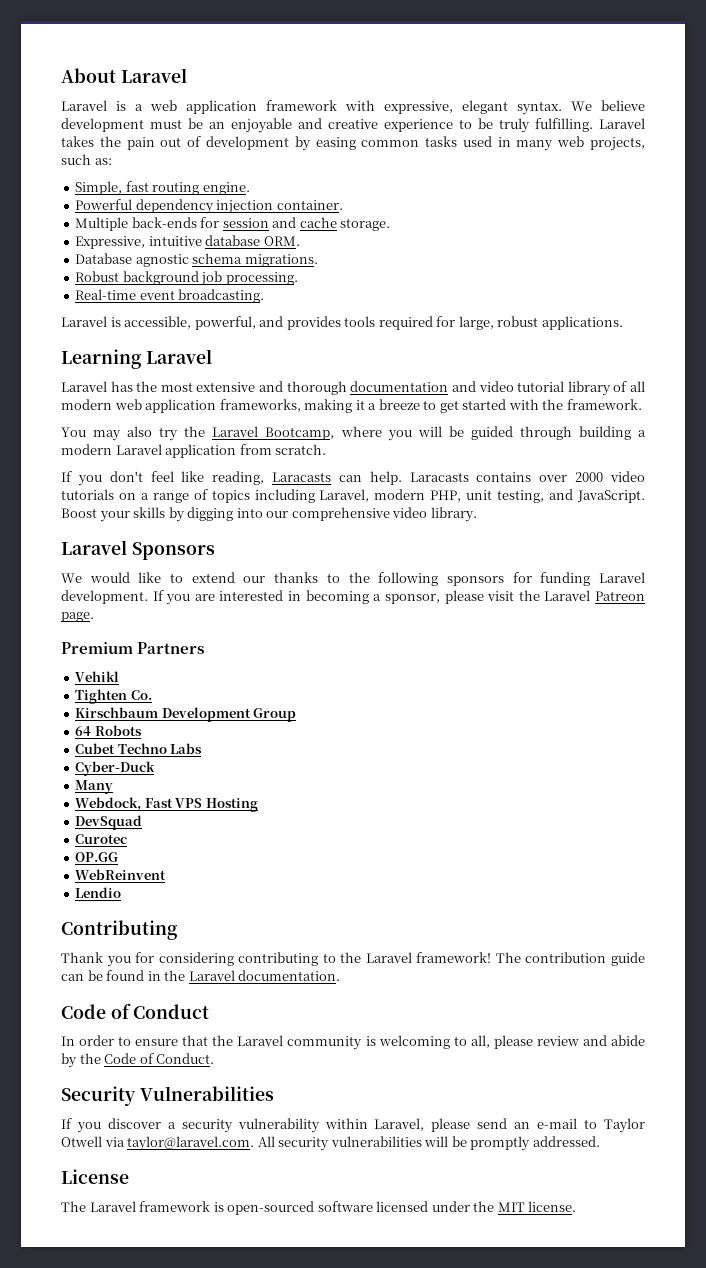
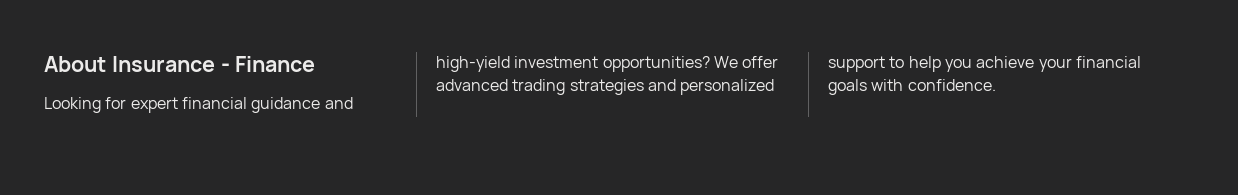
[120,68,187,83] [61,100,645,115] [61,118,645,133] [61,136,645,151] [61,154,112,165] [75,181,250,195] [75,199,343,214] [75,217,391,231] [75,235,300,249] [75,253,318,267] [75,271,298,286] [75,289,265,303] [61,316,623,330] [61,349,212,369] [61,381,646,396] [61,399,642,413] [61,426,646,441] [61,444,327,458] [61,471,646,486] [61,489,645,503] [61,507,477,522] [61,540,215,560] [61,572,645,586] [61,590,646,605] [61,612,94,622] [61,642,205,654] [75,671,120,682] [75,689,152,704] [75,707,297,722] [75,725,142,736] [75,743,203,754] [75,761,156,776] [75,780,114,794] [75,797,258,812] [75,815,143,830] [75,834,128,844] [75,852,119,862] [75,869,167,880] [75,887,122,898] [61,920,178,940] [61,952,645,967] [61,970,341,981] [61,1003,210,1019] [61,1035,645,1050] [61,1053,215,1068] [61,1086,274,1106] [61,1118,645,1133] [61,1136,600,1151] [61,1169,129,1184] [61,1201,577,1215] Laravel // Laravel is a web application framework with expressive, elegant syntax. We believe development must be an enjoyable and creative experience to be truly fulfilling. Laravel takes the pain out of development by easing common tasks used in many web projects, such as: // Simple, fast routing engine. // Powerful dependency injection container. // Multiple back-ends for session and cache storage. // Expressive, intuitive database ORM. // Database agnostic schema migrations. // Robust background job processing. // Real-time event broadcasting. // Laravel is accessible, powerful, and provides tools required for large, robust applications. // Learning Laravel // Laravel has the most extensive and thorough documentation and video tutorial library of all modern web application frameworks, making it a breeze to get started with the framework. // You may also try the Laravel Bootcamp, where you will be guided through building a modern Laravel application from scratch. // If you don't feel like reading, Laracasts can help. Laracasts contains over 2000 video tutorials on a range of topics including Laravel, modern PHP, unit testing, and JavaScript. Boost your skills by digging into our comprehensive video library. // Laravel Sponsors // We would like to extend our thanks to the following sponsors for funding Laravel development. If you are interested in becoming a sponsor, please visit the Laravel Patreon page. // Premium Partners // Vehikl // Tighten Co. // Kirschbaum Development Group // 64 Robots // Cubet Techno Labs // Cyber-Duck // Many // Webdock, Fast VPS Hosting // DevSquad // Curotec // OP.GG // WebReinvent // Lendio // Contributing // Thank you for considering contributing to the Laravel framework! The contribution guide can be found in the Laravel documentation. // Code of Conduct // In order to ensure that the Laravel community is welcoming to all, please review and abide by the Code of Conduct. // Security Vulnerabilities // If you discover a security vulnerability within Laravel, please send an e-mail to Taylor Otwell via taylor@laravel.com. All security vulnerabilities will be promptly addressed. // License // The Laravel framework is open-sourced software licensed under the MIT license. -> [111,56,316,72] [44,97,353,113] [436,56,779,72] [436,79,775,95] [828,56,1141,72] [828,79,996,95] Insurance - Finance // Looking for expert financial guidance and high-yield investment opportunities? We offer advanced trading strategies and personalized support to help you achieve your financial goals with confidence.

